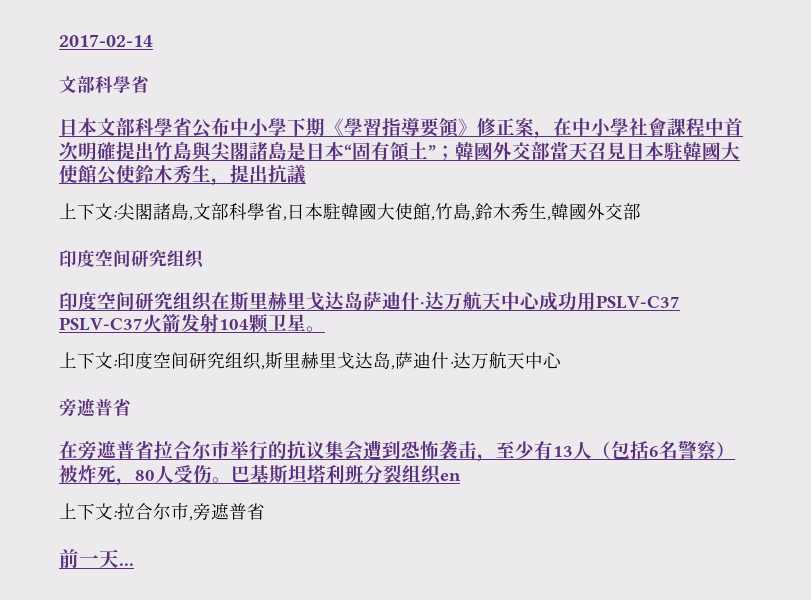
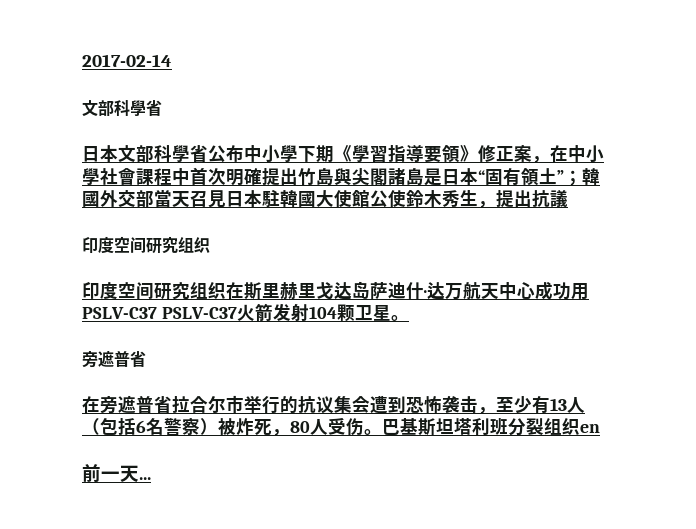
[59,203,641,221] // 上下文:尖閣諸島,文部科學省,日本駐韓國大使館,竹島,鈴木秀生,韓國外交部 -> (568, 198) none
[59,352,562,370] // 上下文:印度空间研究组织,斯里赫里戈达岛,萨迪什·达万航天中心 -> (409, 318) none
[59,502,265,521] // 上下文:拉合尔市,旁遮普省 -> (600, 428) none

